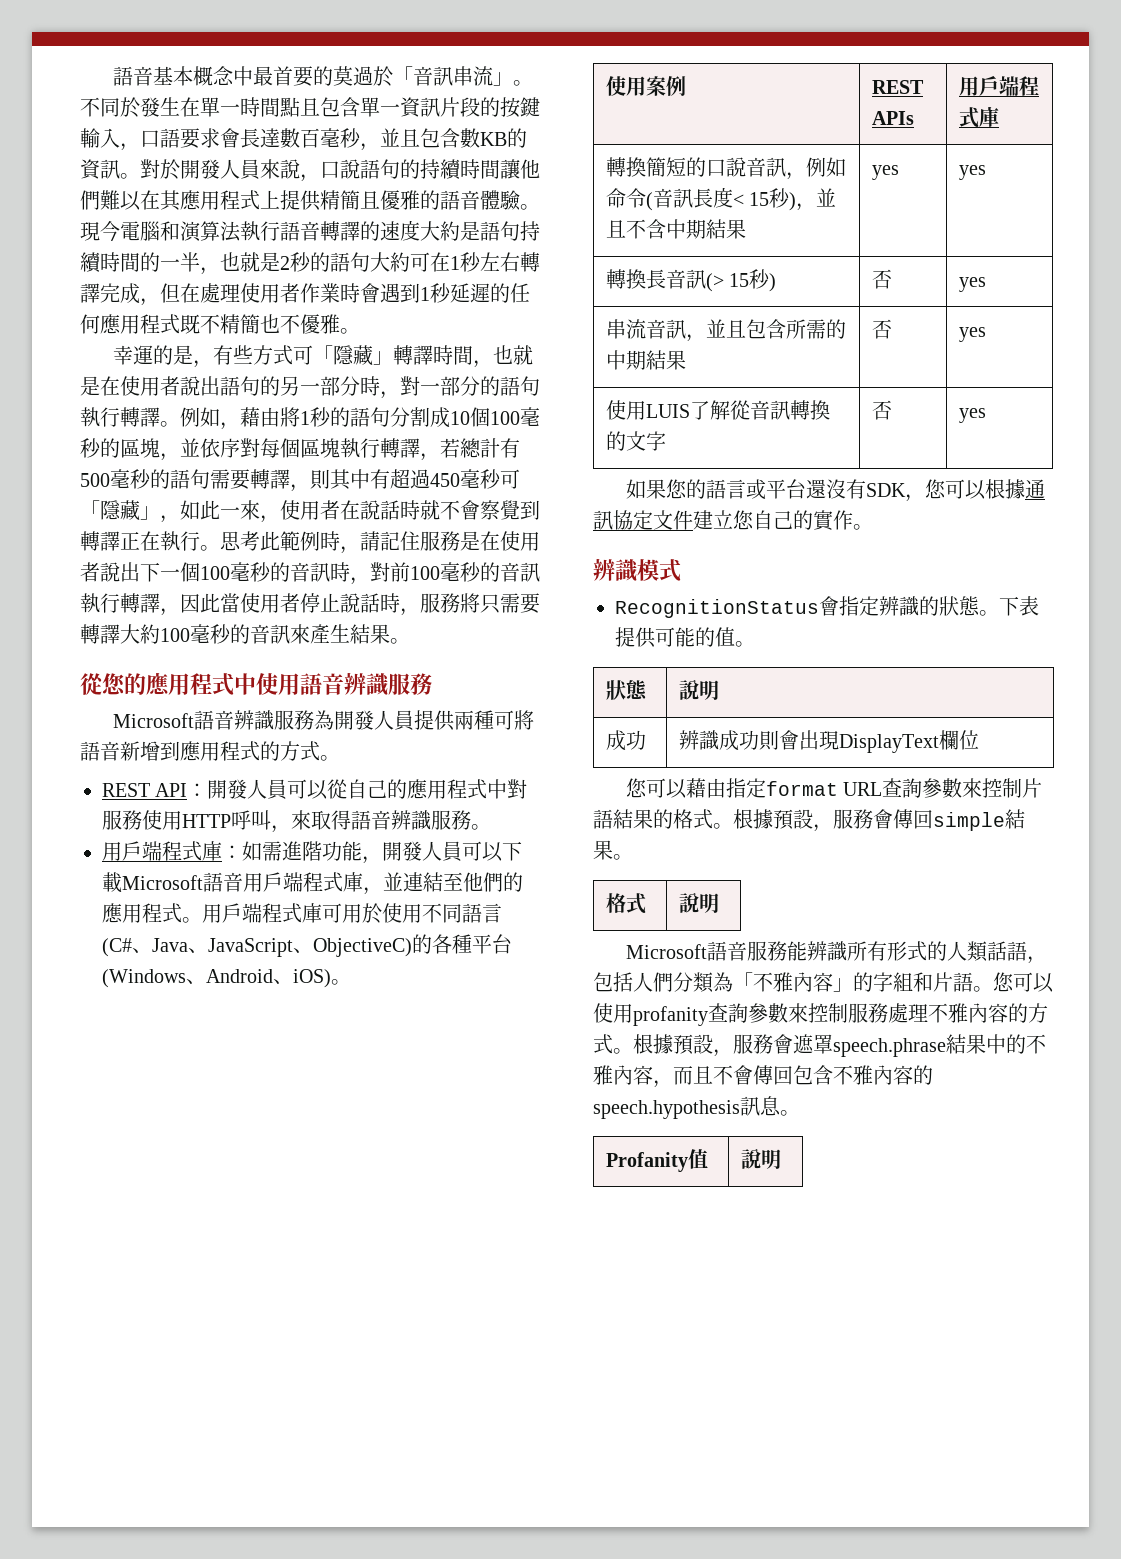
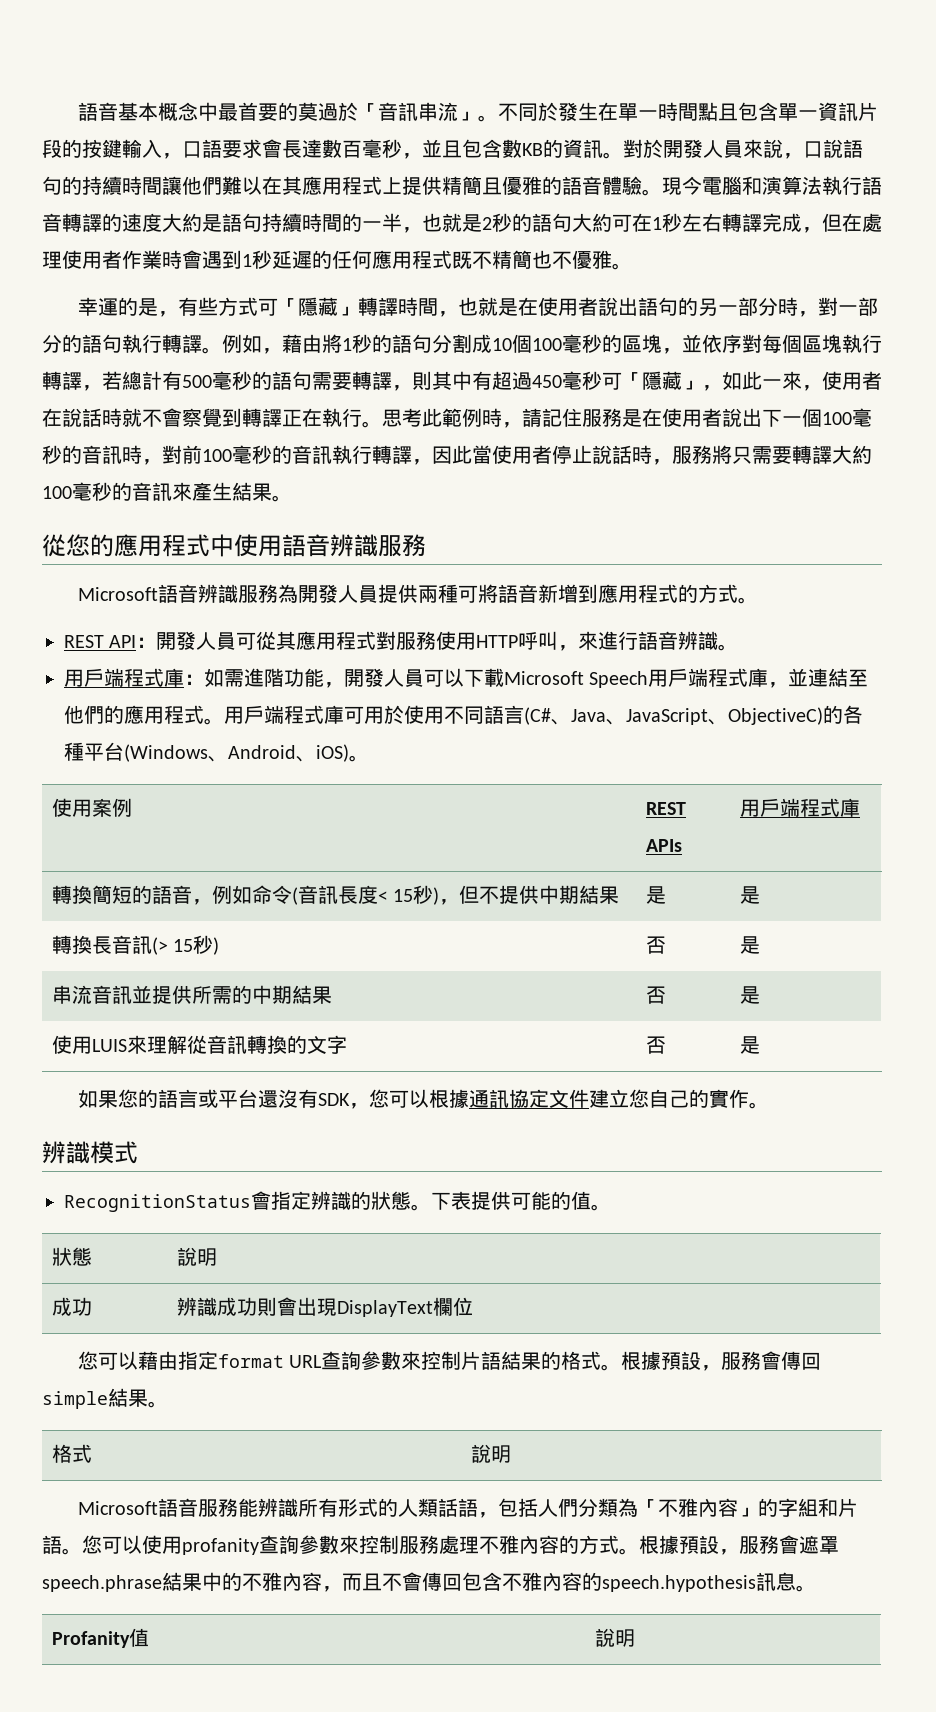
[307,779,508,800] 以從自己的應用程式中 -> [256,631,377,650] 從其應用程式
[311,810,471,830] 取得語音辨識服務 -> [598,631,719,650] 進行語音辨識
[203,872,243,892] 語音 -> [589,671,649,688] Speech
[705,157,786,177] 口說音訊 -> [151,885,192,904] 語音
[816,188,837,207] [605,219,746,239] [871,165,899,180] [958,165,986,180] 並且不含中期結果 | yes | yes -> [459,885,620,904] [645,886,666,904] [739,886,760,904] 但不提供中期結果 | 是 | 是
[958,277,986,292] yes -> [739,936,760,954] 是
[685,319,786,342] ，並且包含 -> [131,985,192,1004] 並提供
[958,327,986,342] yes -> [739,986,760,1004] 是
[689,401,710,420] 了 -> [126,1035,167,1054] 來理
[958,408,986,423] yes -> [739,1036,760,1054] 是

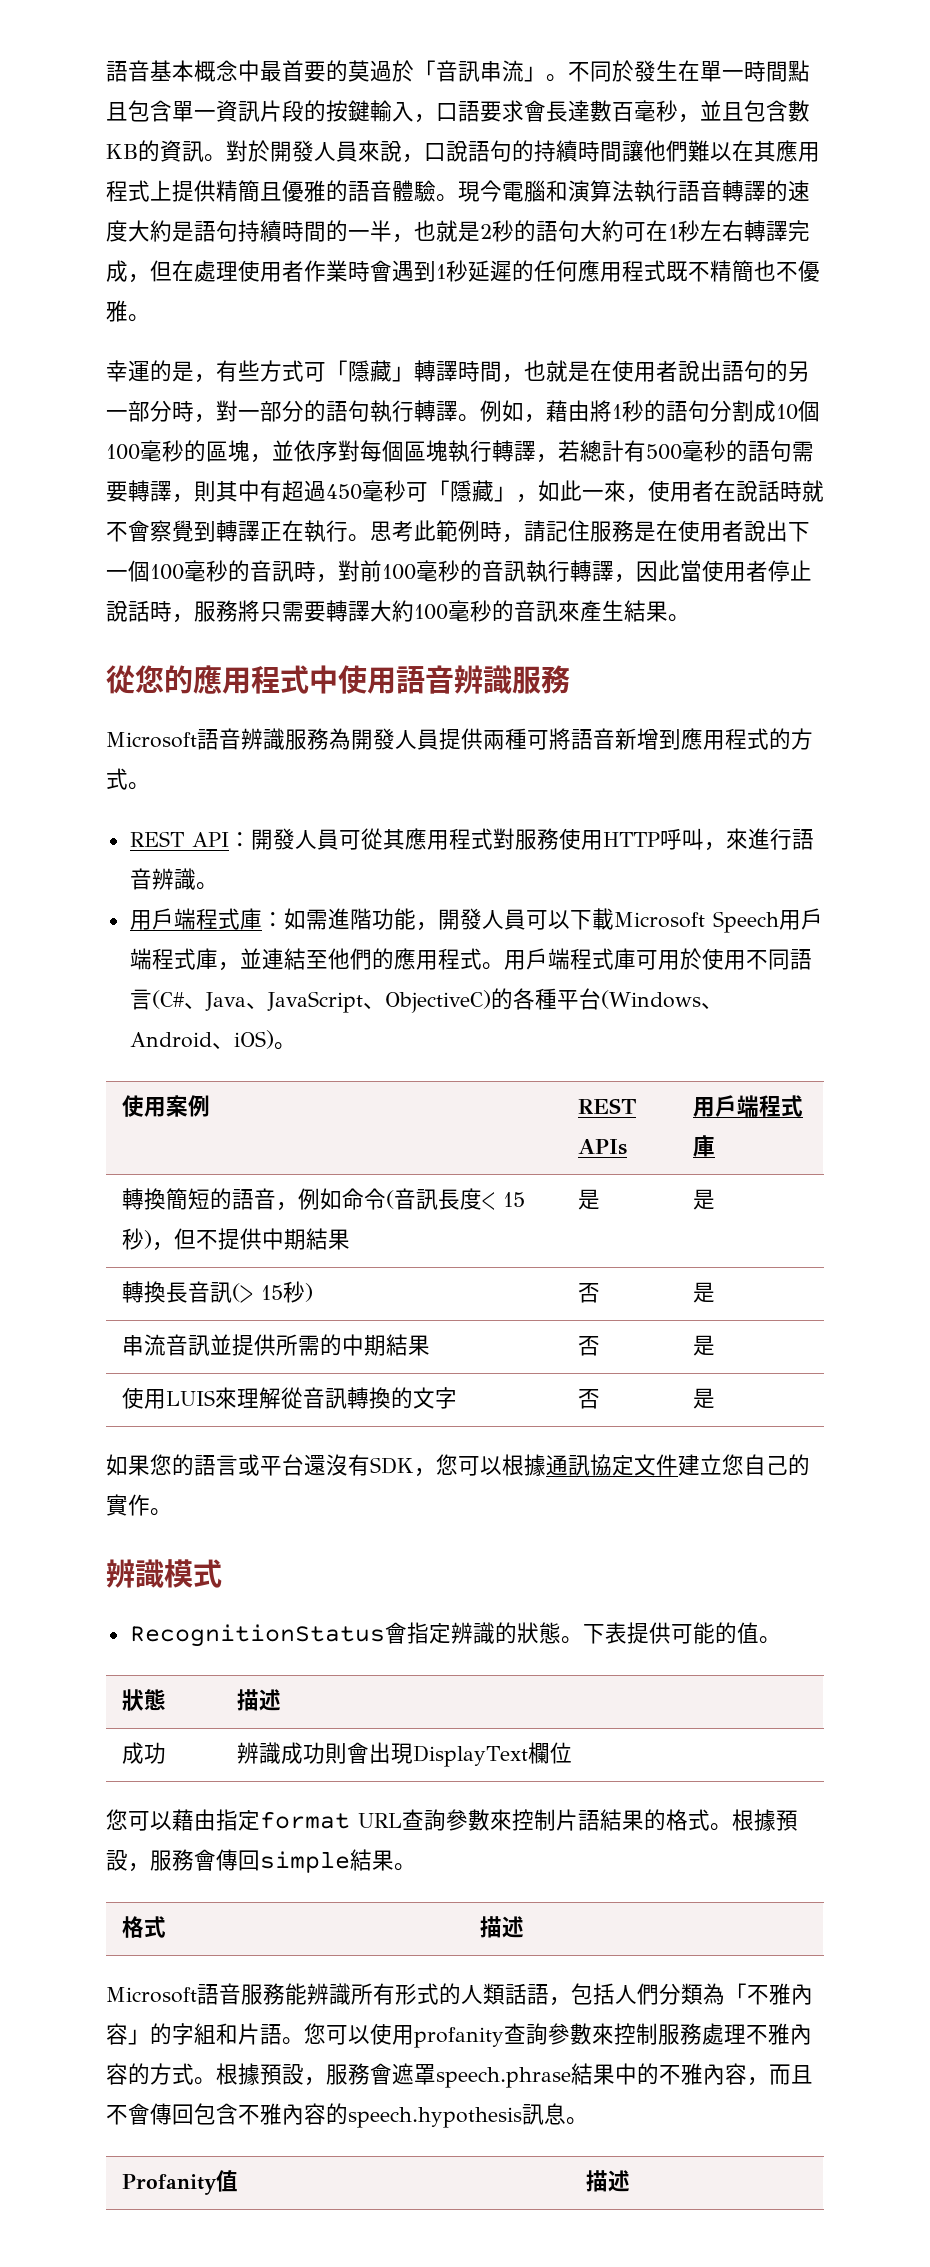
[176,1247,217,1266] 說明 -> [237,1689,282,1711] 描述
[470,1444,511,1463] 說明 -> [480,1916,525,1938] 描述
[594,1628,635,1647] 說明 -> [586,2170,631,2192] 描述

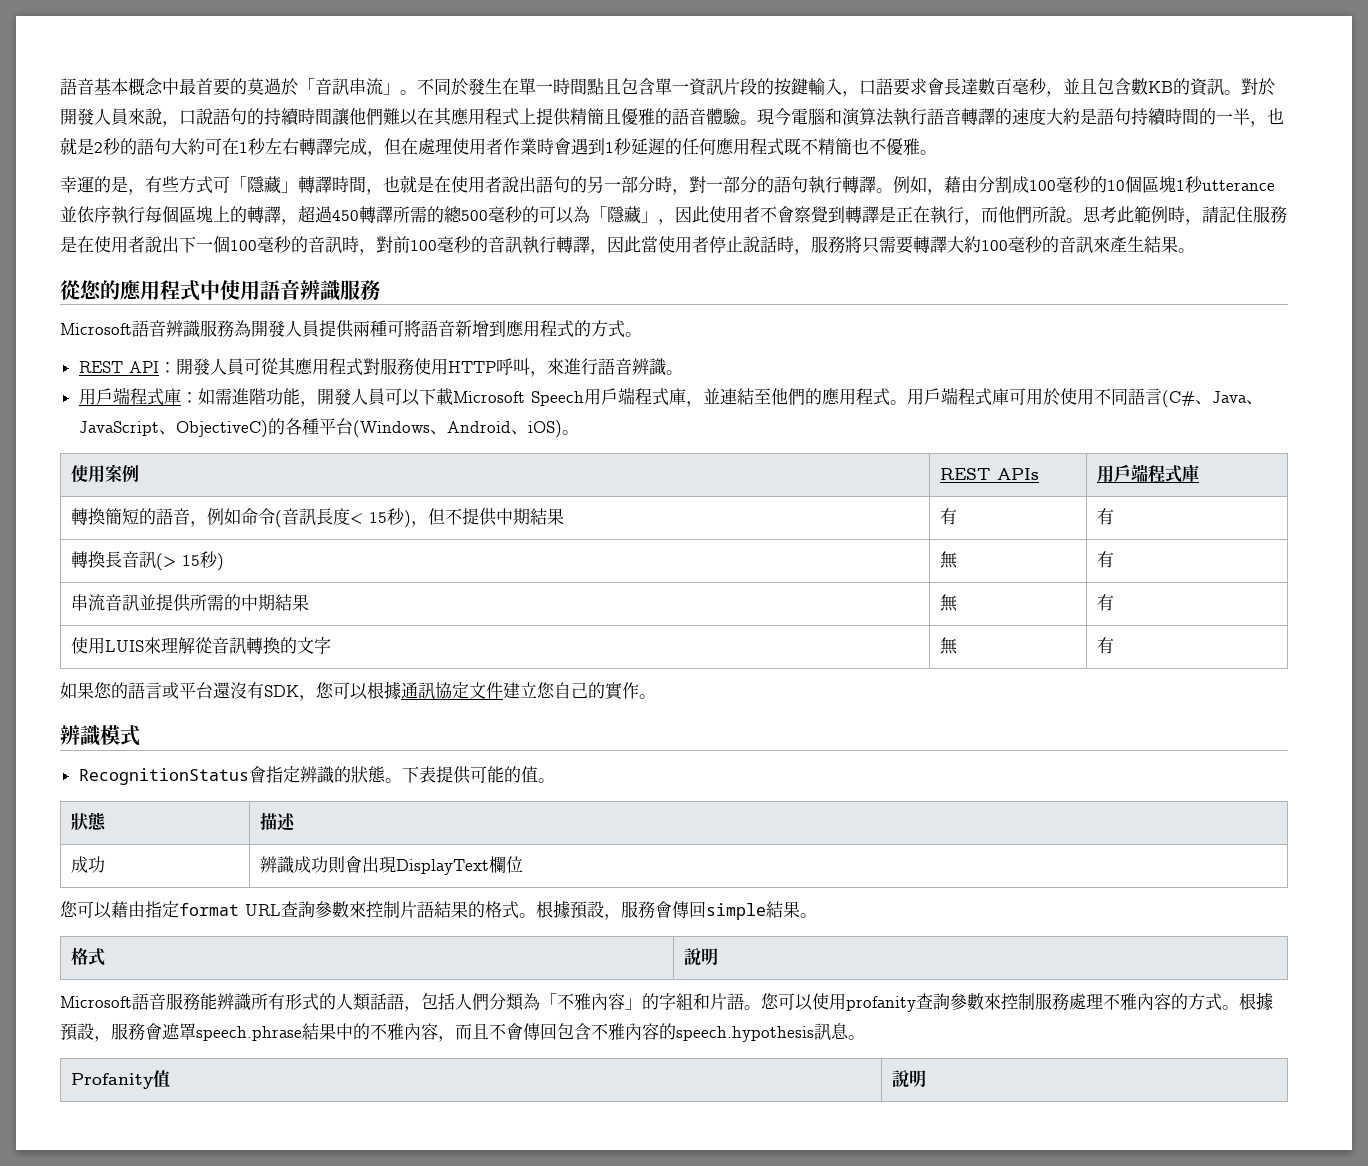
[590,400,820,422] [106,440,814,463] [106,480,824,503] 將1秒的語句分割成10個100毫秒的區塊，並依序對每個區塊執行轉譯，若總計有500毫秒的語句需要轉譯，則其中有超過450毫秒可「隱藏」，如此一來，使用者在說話時就 -> [978,176,1275,193] [60,205,760,225] 分割成100毫秒的10個區塊1秒utterance並依序執行每個區塊上的轉譯，超過450轉譯所需的總500毫秒的可以為「隱藏」，因此使用者
(260, 531) none -> [879,206,896,223] 是
(348, 531) none -> [964,206,1066,225] ，而他們所說
[578,1189,601,1210] [693,1189,716,1210] 是 | 是 -> [940,508,958,525] [1097,508,1115,525] 有 | 有
[578,1283,601,1303] [693,1282,716,1303] 否 | 是 -> [940,551,959,569] [1097,551,1115,568] 無 | 有
[578,1336,601,1356] [693,1335,716,1356] 否 | 是 -> [940,594,959,612] [1097,594,1115,611] 無 | 有
[578,1389,601,1409] [693,1388,716,1409] 否 | 是 -> [940,637,959,655] [1097,637,1115,654] 無 | 有
[480,1916,525,1938] 描述 -> [684,947,719,966] 說明
[586,2170,631,2192] 描述 -> [892,1069,927,1088] 說明

